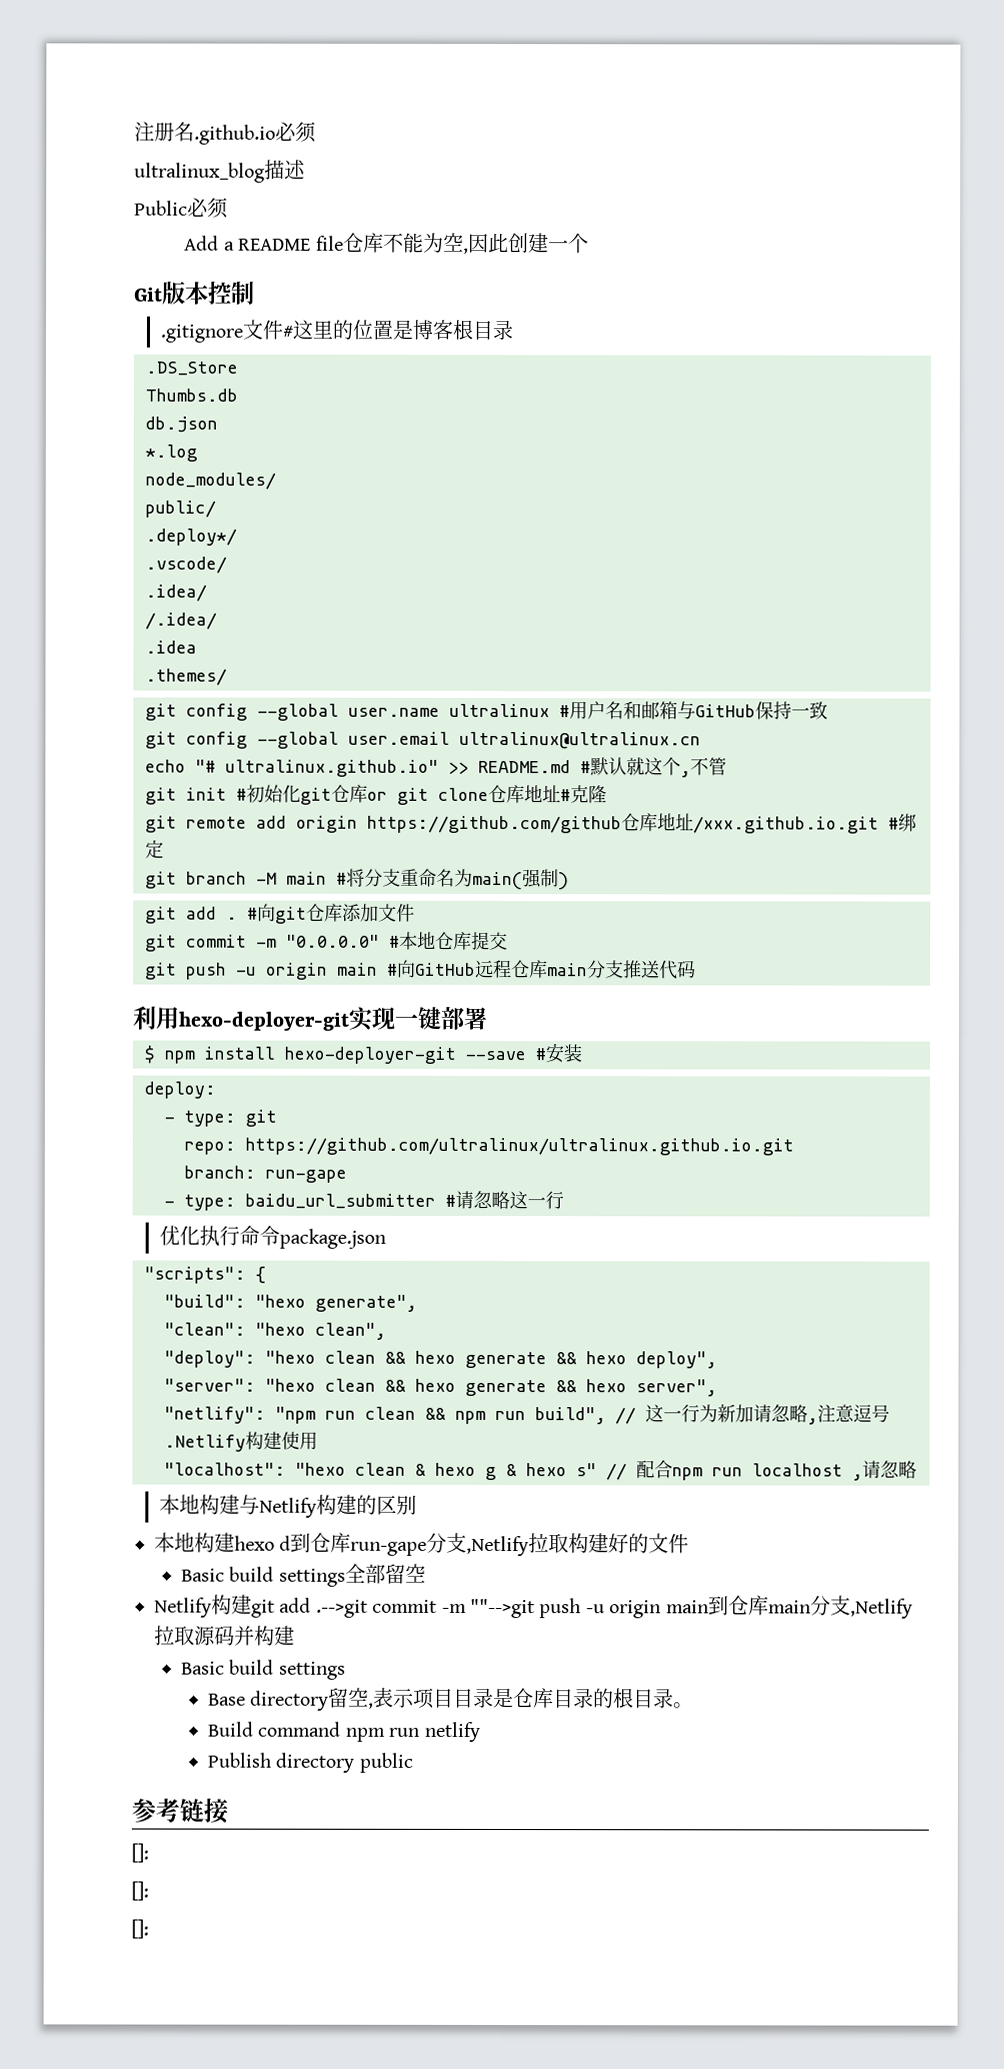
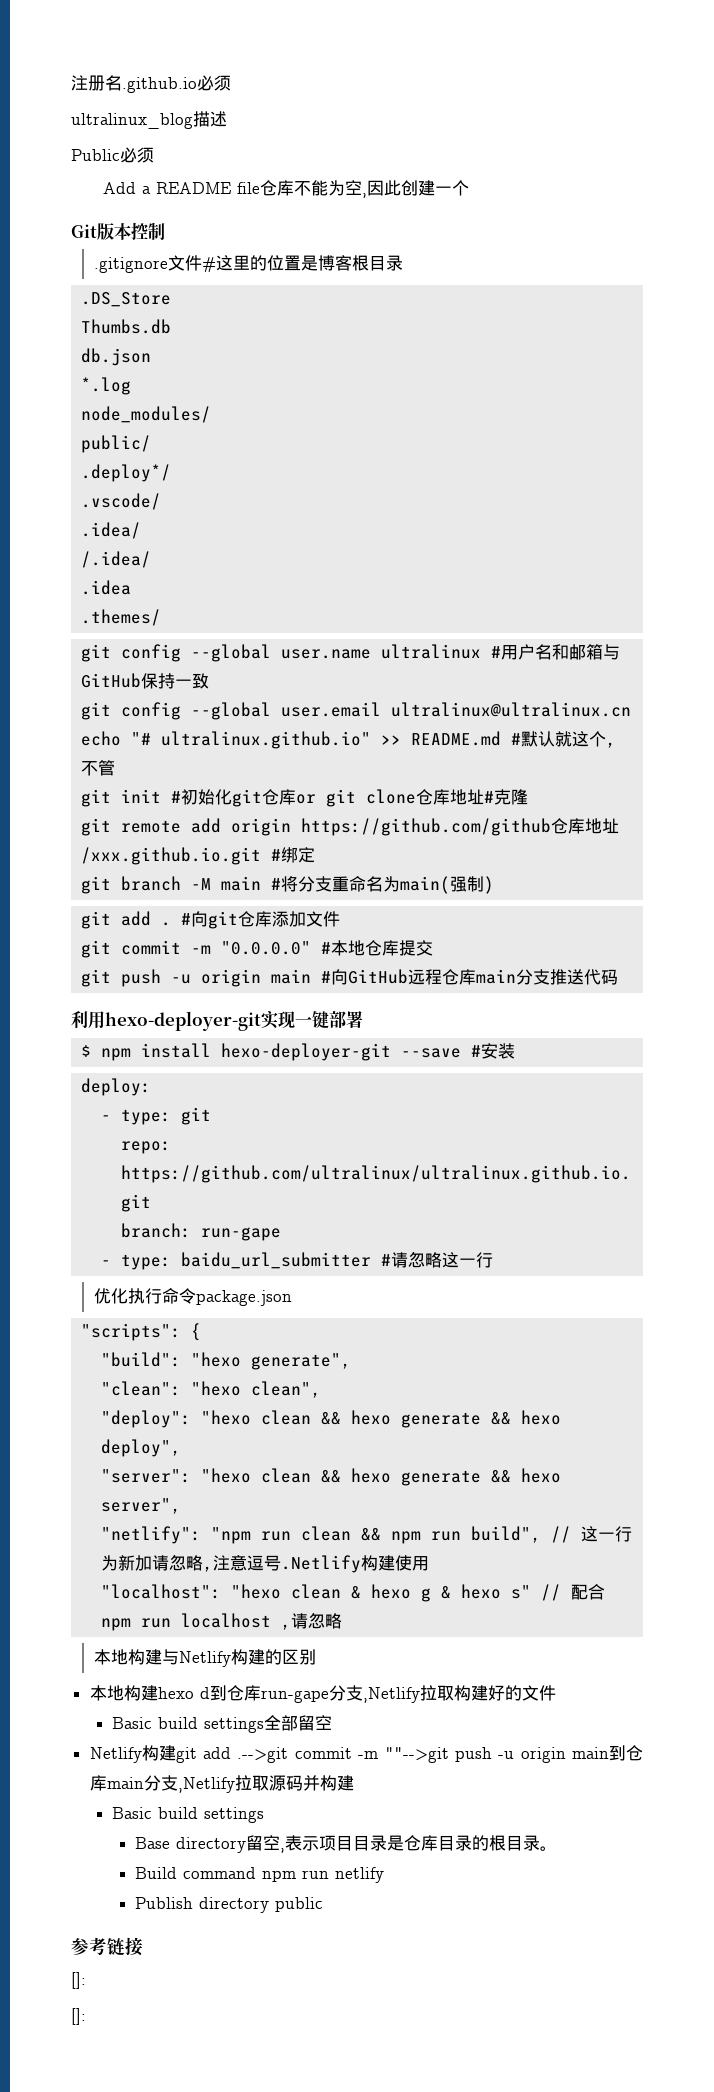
[131,1919,149,1939] // []: -> (86, 2016) none

